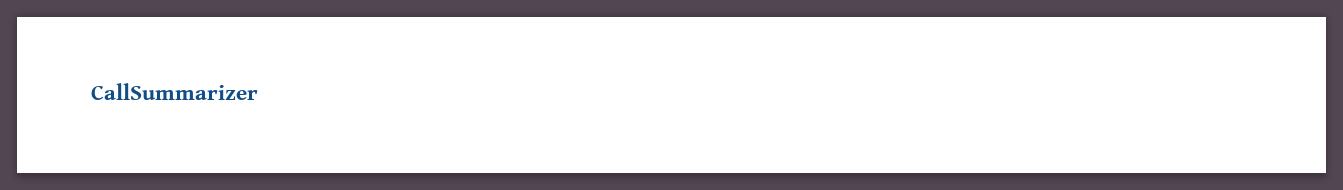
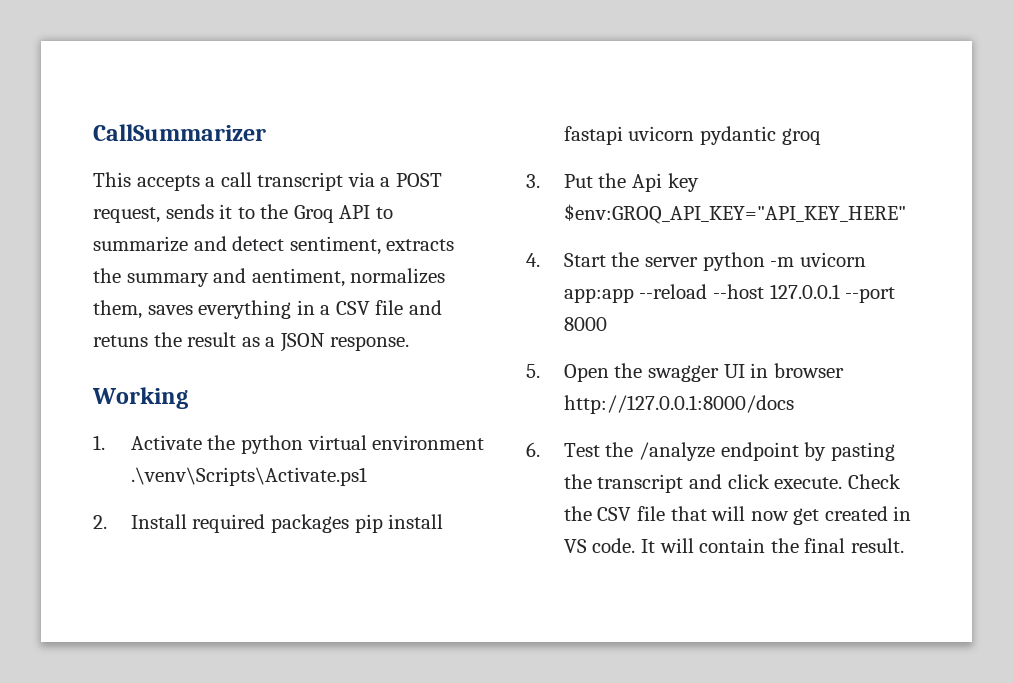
(258, 91) none -> [93,172,442,191] [93,204,393,223] [93,236,455,255] [93,268,446,287] [93,300,442,319] [93,332,410,352] [92,387,188,409] [93,435,485,454] [130,467,367,486] [93,514,444,533] [563,126,821,145] [526,173,699,192] [563,204,906,224] [526,252,866,271] [563,284,896,303] [563,317,607,331] [526,363,844,382] [563,395,794,414] [526,442,895,461] [563,474,901,493] [563,506,912,525] [563,538,904,553] // This accepts a call transcript via a POST request, sends it to the Groq API to summarize and detect sentiment, extracts the summary and aentiment, normalizes them, saves everything in a CSV file and retuns the result as a JSON response. // Working // 1. Activate the python virtual environment .\venv\Scripts\Activate.ps1 // 2. Install required packages pip install fastapi uvicorn pydantic groq // 3. Put the Api key $env:GROQ_API_KEY="API_KEY_HERE" // 4. Start the server python -m uvicorn app:app --reload --host 127.0.0.1 --port 8000 // 5. Open the swagger UI in browser http://127.0.0.1:8000/docs // 6. Test the /analyze endpoint by pasting the transcript and click execute. Check the CSV file that will now get created in VS code. It will contain the final result.

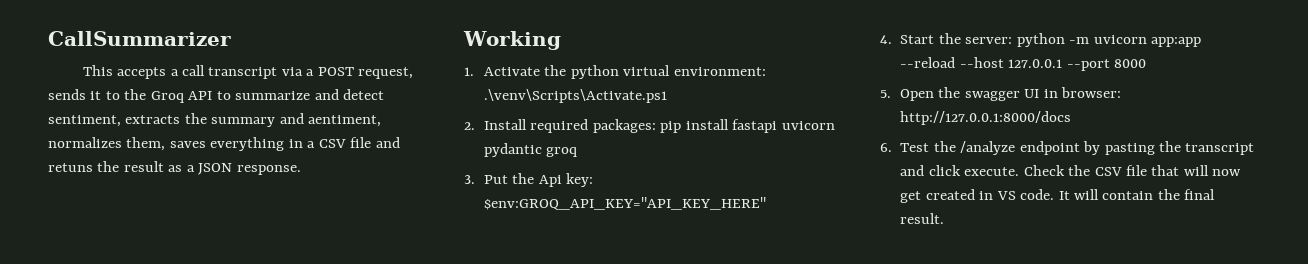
[372,435,485,450] environment -> [673,67,766,76] environment:
[270,514,349,533] packages -> [592,119,656,133] packages:
[667,173,699,192] key -> [566,173,594,187] key:
[644,257,698,267] server -> [965,37,1013,44] server:
[773,363,844,378] browser -> [1061,87,1122,98] browser:

